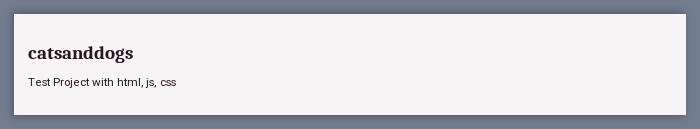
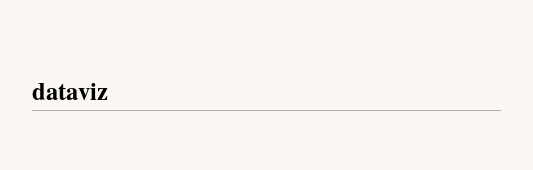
[28,46,133,63] [28,78,176,88] catsanddogs // Test Project with html, js, css -> [32,83,108,100] dataviz

